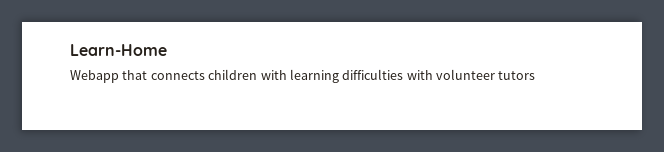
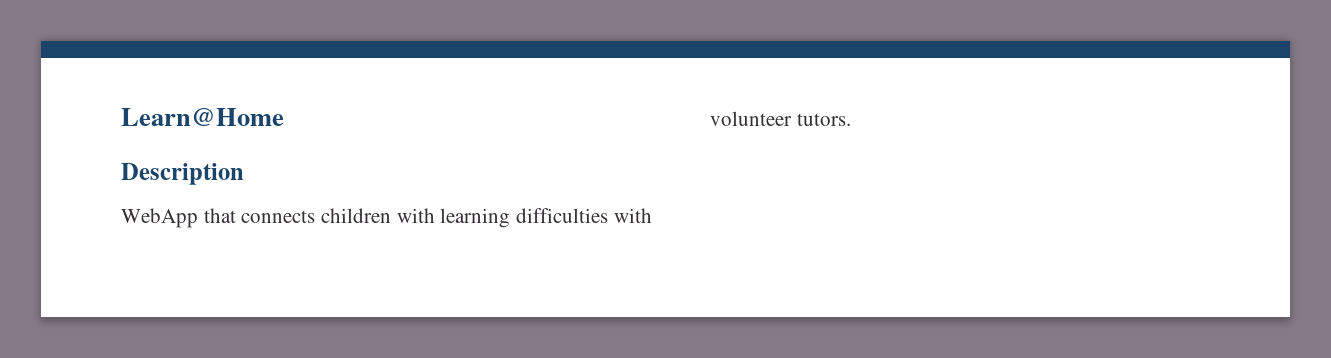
[70,44,167,56] [70,70,119,83] Learn-Home // Webapp -> [121,108,284,126] [121,163,244,185] [121,208,198,228] Learn@Home // Description // WebApp
[498,71,536,80] tutors -> [796,113,851,126] tutors.

